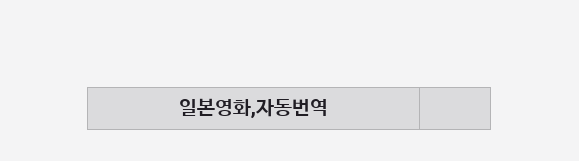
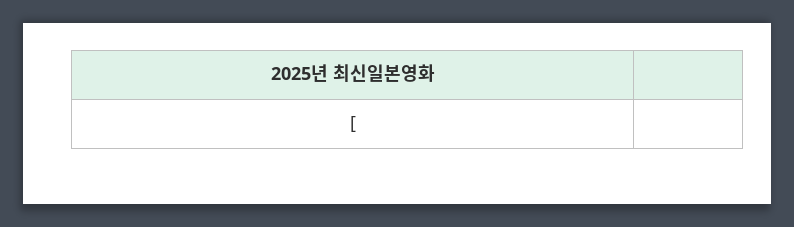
[179,98,328,119] 일본영화,자동번역 -> [270,64,435,82] [349,116,356,132] 2025년 최신일본영화 | // [

